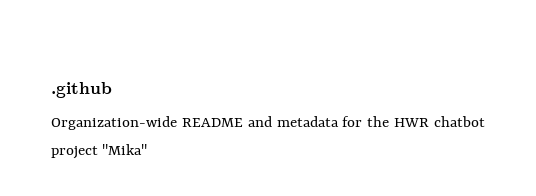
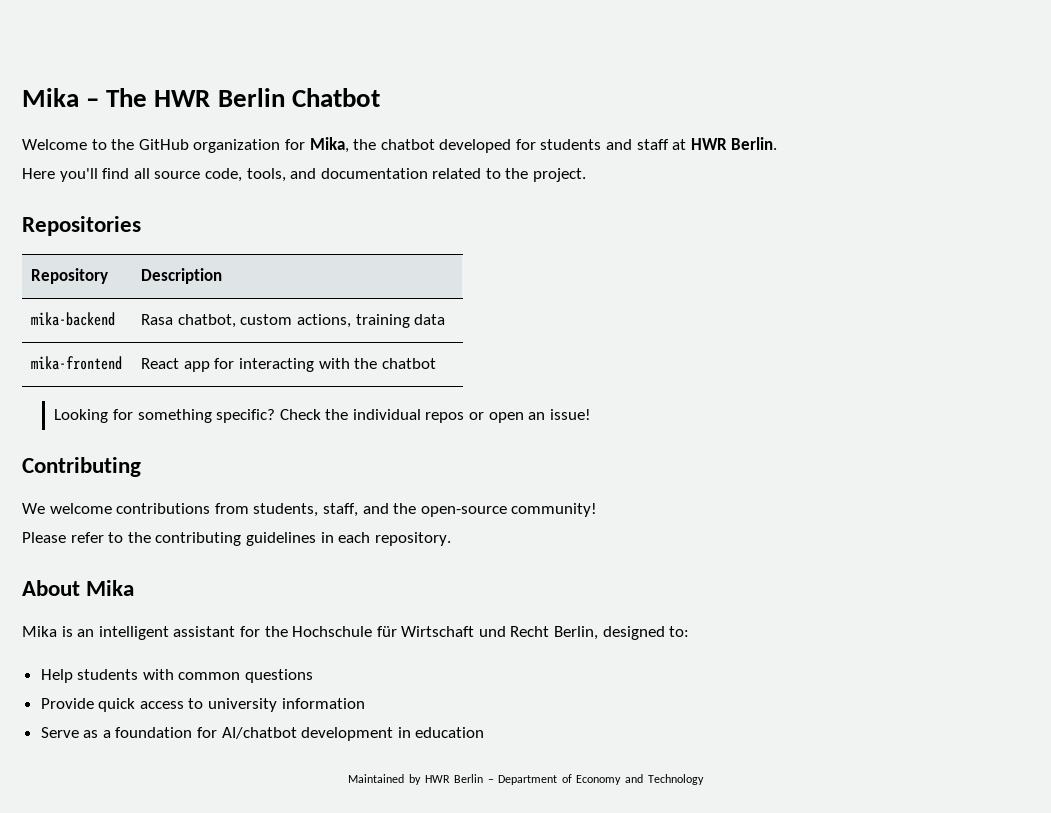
[51,82,112,98] [51,116,485,130] [51,144,148,159] .github // Organization-wide README and metadata for the HWR chatbot project "Mika" -> [22,88,380,107] [22,137,778,153] [22,168,587,182] [22,216,141,236] [31,268,109,284] [141,268,223,284] [31,312,116,326] [141,314,446,328] [31,356,123,370] [141,358,436,372] [54,409,591,423] [22,457,141,477] [22,503,598,517] [22,532,451,546] [22,580,135,596] [22,626,690,640] [40,669,314,683] [40,698,365,712] [40,727,485,741] [348,774,704,785] Mika – The HWR Berlin Chatbot // Welcome to the GitHub organization for Mika, the chatbot developed for students and staff at HWR Berlin. // Here you'll find all source code, tools, and documentation related to the project. // Repositories // Repository | Description // mika-backend | Rasa chatbot, custom actions, training data // mika-frontend | React app for interacting with the chatbot // Looking for something specific? Check the individual repos or open an issue! // Contributing // We welcome contributions from students, staff, and the open-source community! // Please refer to the contributing guidelines in each repository. // About Mika // Mika is an intelligent assistant for the Hochschule für Wirtschaft und Recht Berlin, designed to: // Help students with common questions // Provide quick access to university information // Serve as a foundation for AI/chatbot development in education // Maintained by HWR Berlin – Department of Economy and Technology

